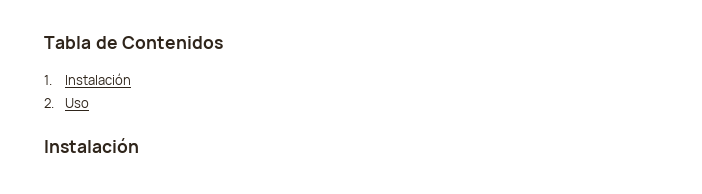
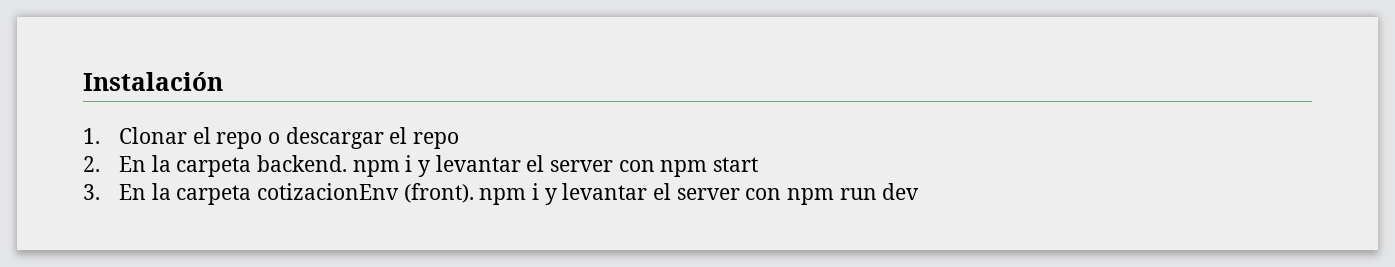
[44,36,224,49] [44,73,132,85] [44,98,90,108] [44,138,139,153] Tabla de Contenidos // 1. Instalación // 2. Uso // Instalación -> [83,72,223,91] [83,127,459,149] [83,155,758,177] [83,183,920,205] Instalación // 1. Clonar el repo o descargar el repo // 2. En la carpeta backend. npm i y levantar el server con npm start // 3. En la carpeta cotizacionEnv (front). npm i y levantar el server con npm run dev

